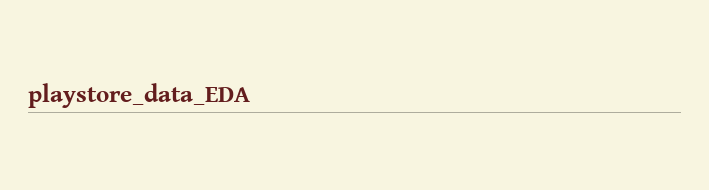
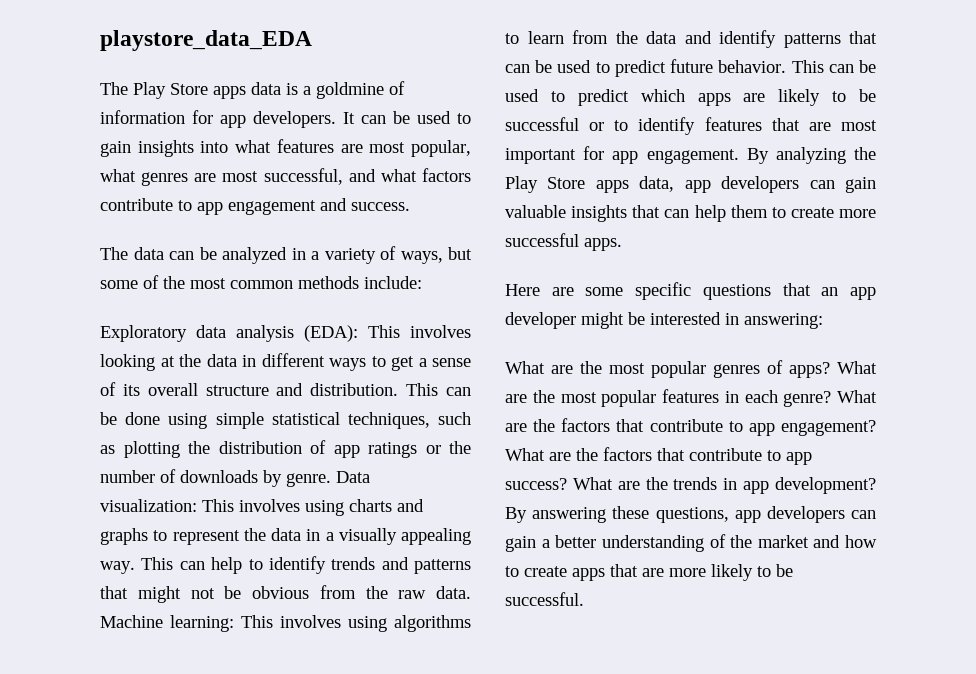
(250, 95) none -> [100,81,405,99] [100,110,471,128] [100,139,472,157] [100,168,471,186] [100,198,410,215] [100,246,472,264] [100,275,422,289] [100,325,471,342] [100,353,471,371] [100,382,471,396] [100,412,471,429] [100,440,471,458] [100,469,370,487] [100,499,424,516] [100,528,471,545] [100,556,471,574] [100,585,471,603] [100,615,471,632] [505,30,877,48] [505,59,876,77] [505,89,876,106] [505,117,877,135] [505,146,876,164] [505,176,876,193] [505,205,876,222] [505,233,622,251] [505,282,876,300] [505,312,823,329] [505,360,877,378] [505,389,877,407] [505,418,876,436] [505,447,812,465] [505,477,876,494] [505,506,876,523] [505,534,877,552] [505,564,793,581] [505,592,584,606] // The Play Store apps data is a goldmine of information for app developers. It can be used to gain insights into what features are most popular, what genres are most successful, and what factors contribute to app engagement and success. // The data can be analyzed in a variety of ways, but some of the most common methods include: // Exploratory data analysis (EDA): This involves looking at the data in different ways to get a sense of its overall structure and distribution. This can be done using simple statistical techniques, such as plotting the distribution of app ratings or the number of downloads by genre. Data visualization: This involves using charts and graphs to represent the data in a visually appealing way. This can help to identify trends and patterns that might not be obvious from the raw data. Machine learning: This involves using algorithms to learn from the data and identify patterns that can be used to predict future behavior. This can be used to predict which apps are likely to be successful or to identify features that are most important for app engagement. By analyzing the Play Store apps data, app developers can gain valuable insights that can help them to create more successful apps. // Here are some specific questions that an app developer might be interested in answering: // What are the most popular genres of apps? What are the most popular features in each genre? What are the factors that contribute to app engagement? What are the factors that contribute to app success? What are the trends in app development? By answering these questions, app developers can gain a better understanding of the market and how to create apps that are more likely to be successful.

